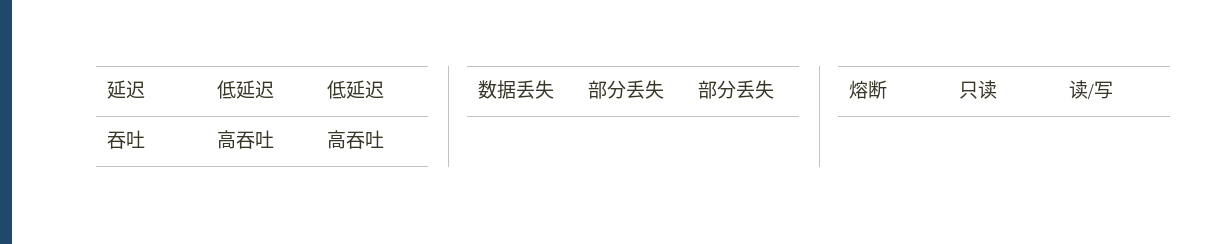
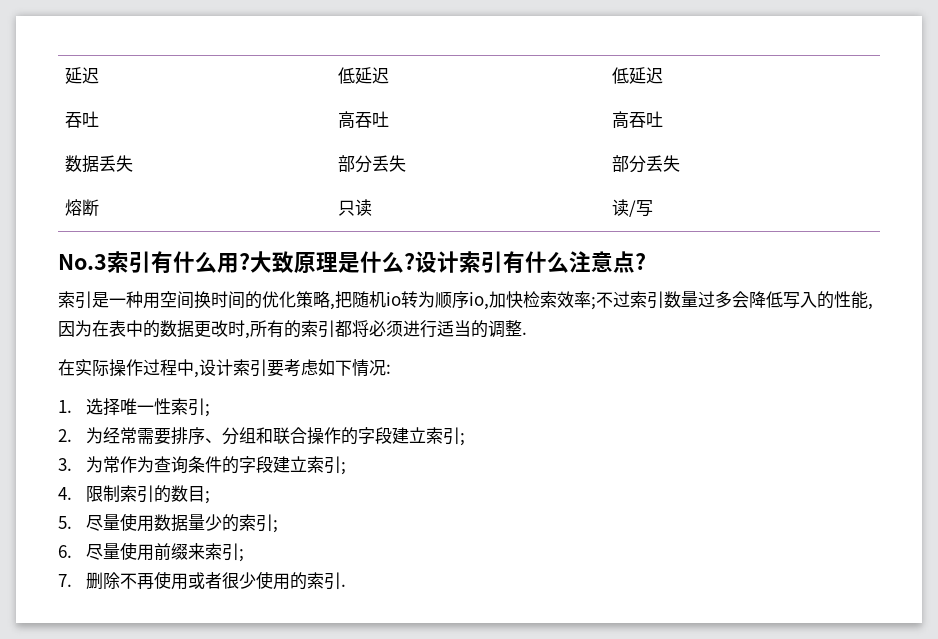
(1113, 90) none -> [58,251,646,273] [58,291,873,310] [58,320,527,339] [58,359,391,378] [58,398,210,417] [58,427,465,446] [58,456,346,475] [58,485,210,504] [58,513,278,533] [58,542,244,562] [58,571,346,590] // No.3索引有什么用?大致原理是什么?设计索引有什么注意点? // 索引是一种用空间换时间的优化策略,把随机io转为顺序io,加快检索效率;不过索引数量过多会降低写入的性能,因为在表中的数据更改时,所有的索引都将必须进行适当的调整. // 在实际操作过程中,设计索引要考虑如下情况: // 1.选择唯一性索引; // 2.为经常需要排序、分组和联合操作的字段建立索引; // 3.为常作为查询条件的字段建立索引; // 4.限制索引的数目; // 5.尽量使用数据量少的索引; // 6.尽量使用前缀来索引; // 7.删除不再使用或者很少使用的索引.

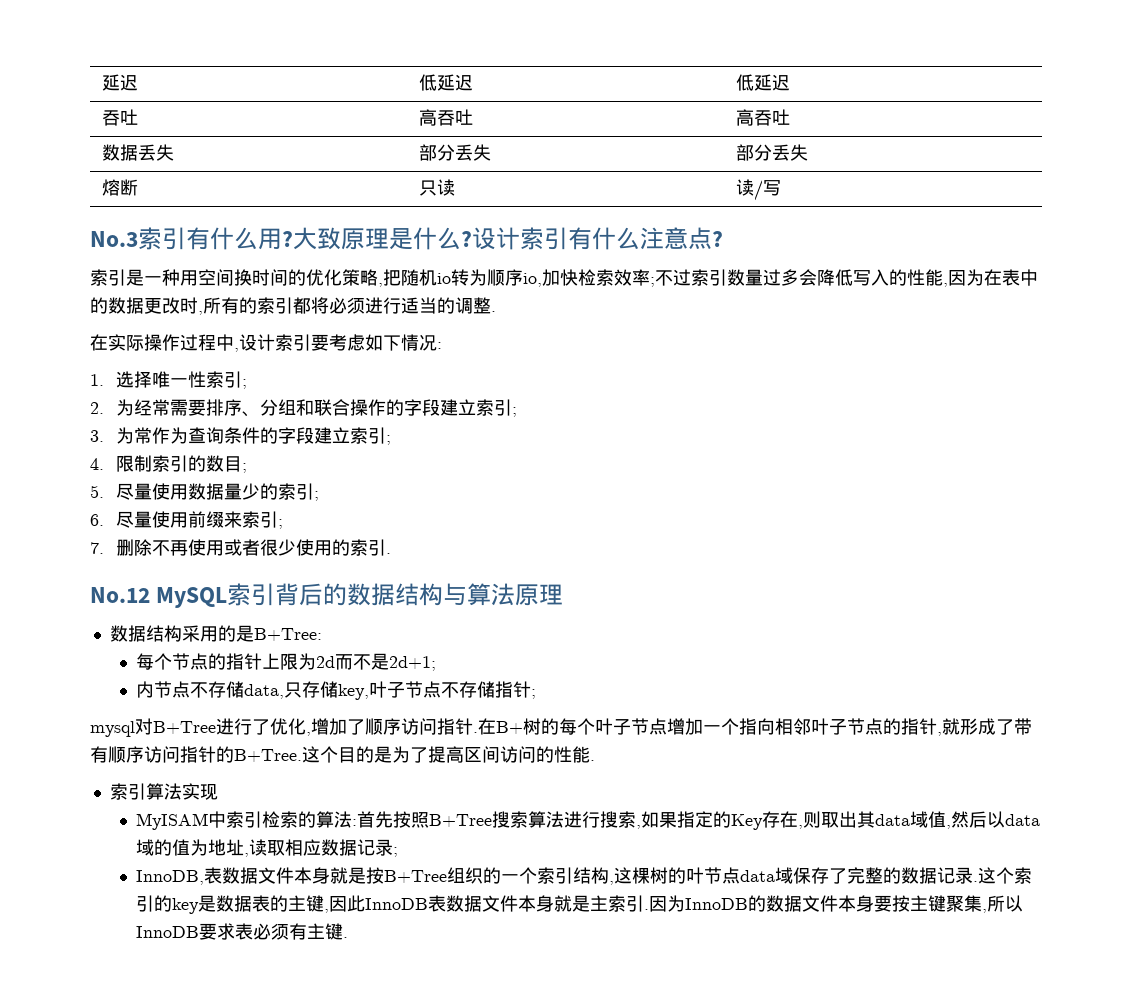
(346, 585) none -> [90,583,564,608] [109,625,322,642] [136,653,437,671] [136,681,537,700] [90,718,1032,737] [90,746,595,763] [109,783,218,800] [136,811,1041,830] [136,839,399,857] [136,867,1033,885] [136,895,1024,914] [136,923,349,940] // No.12 MySQL索引背后的数据结构与算法原理 // 数据结构采用的是B+Tree: // 每个节点的指针上限为2d而不是2d+1; // 内节点不存储data,只存储key,叶子节点不存储指针; // mysql对B+Tree进行了优化,增加了顺序访问指针.在B+树的每个叶子节点增加一个指向相邻叶子节点的指针,就形成了带有顺序访问指针的B+Tree.这个目的是为了提高区间访问的性能. // 索引算法实现 // MyISAM中索引检索的算法:首先按照B+Tree搜索算法进行搜索,如果指定的Key存在,则取出其data域值,然后以data域的值为地址,读取相应数据记录; // InnoDB,表数据文件本身就是按B+Tree组织的一个索引结构,这棵树的叶节点data域保存了完整的数据记录.这个索引的key是数据表的主键,因此InnoDB表数据文件本身就是主索引.因为InnoDB的数据文件本身要按主键聚集,所以InnoDB要求表必须有主键.

